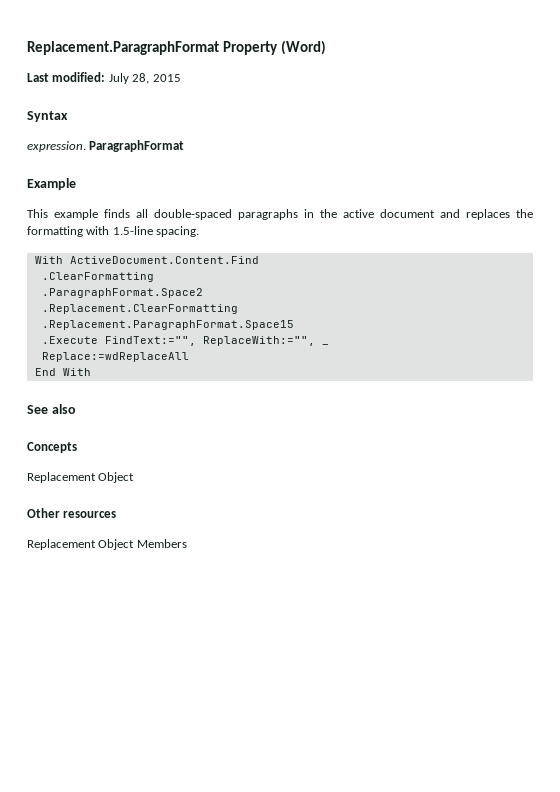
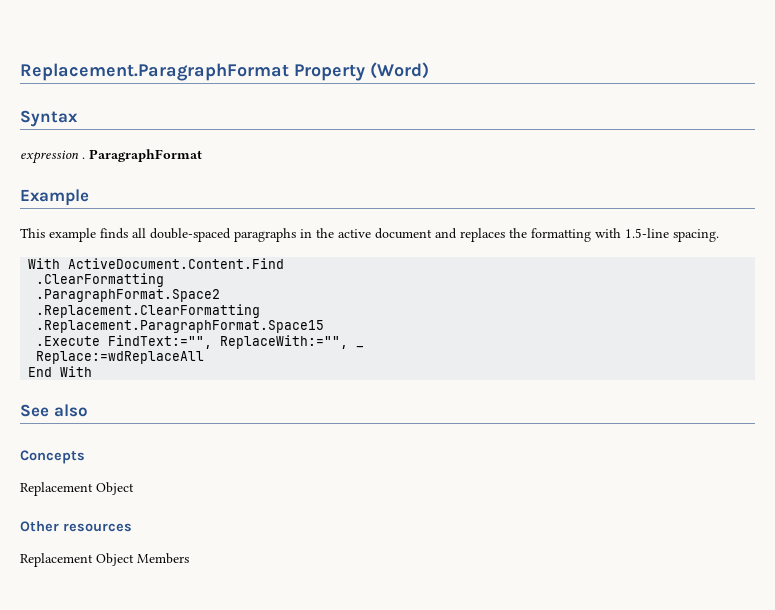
[27,72,181,84] // Last modified: July 28, 2015 -> (429, 70) none
[27,141,86,152] expression. -> [20,150,85,164] expression .

